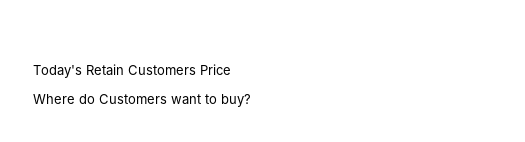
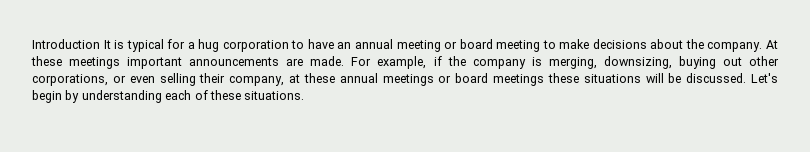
[33,64,231,78] [33,94,251,107] Today's Retain Customers Price // Where do Customers want to buy? -> [32,39,778,52] [31,56,779,69] [32,73,779,86] [32,90,305,103] Introduction It is typical for a hug corporation to have an annual meeting or board meeting to make decisions about the company. At these meetings important announcements are made. For example, if the company is merging, downsizing, buying out other corporations, or even selling their company, at these annual meetings or board meetings these situations will be discussed. Let's begin by understanding each of these situations.

